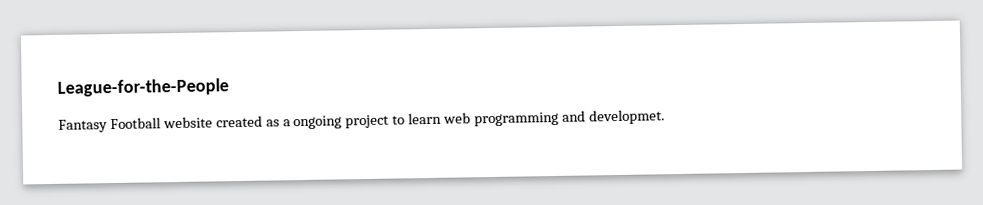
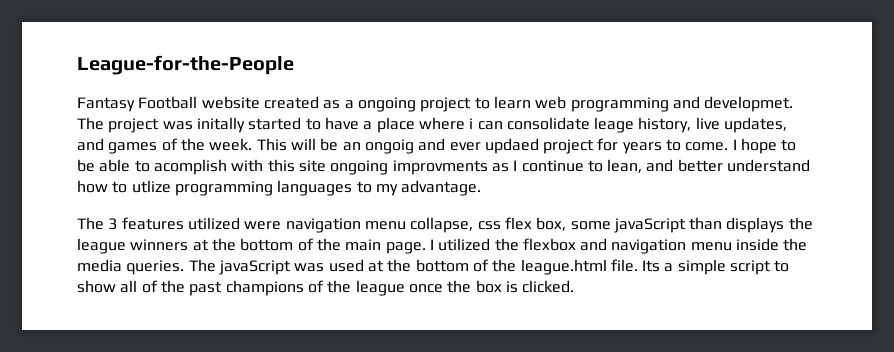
(665, 117) none -> [77,117,788,133] [77,138,797,154] [77,159,811,175] [77,180,482,196] [77,217,813,233] [77,238,808,254] [77,259,790,275] [77,280,575,296] The project was initally started to have a place where i can consolidate leage history, live updates, and games of the week. This will be an ongoig and ever updaed project for years to come. I hope to be able to acomplish with this site ongoing improvments as I continue to lean, and better understand how to utlize programming languages to my advantage. // The 3 features utilized were navigation menu collapse, css flex box, some javaScript than displays the league winners at the bottom of the main page. I utilized the flexbox and navigation menu inside the media queries. The javaScript was used at the bottom of the league.html file. Its a simple script to show all of the past champions of the league once the box is clicked.

